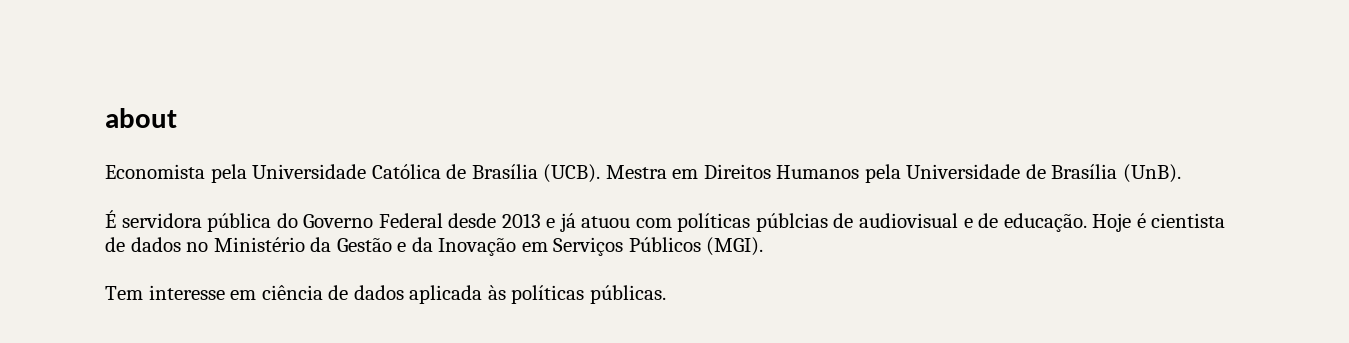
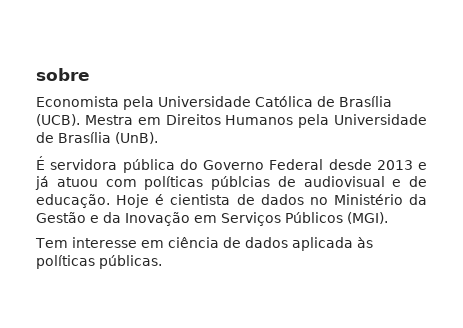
[105,108,177,128] about -> [36,68,90,81] sobre

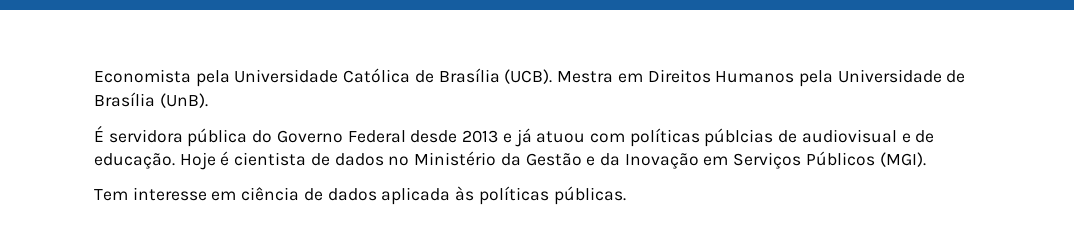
[36,68,90,81] sobre // -> (94, 76) none

